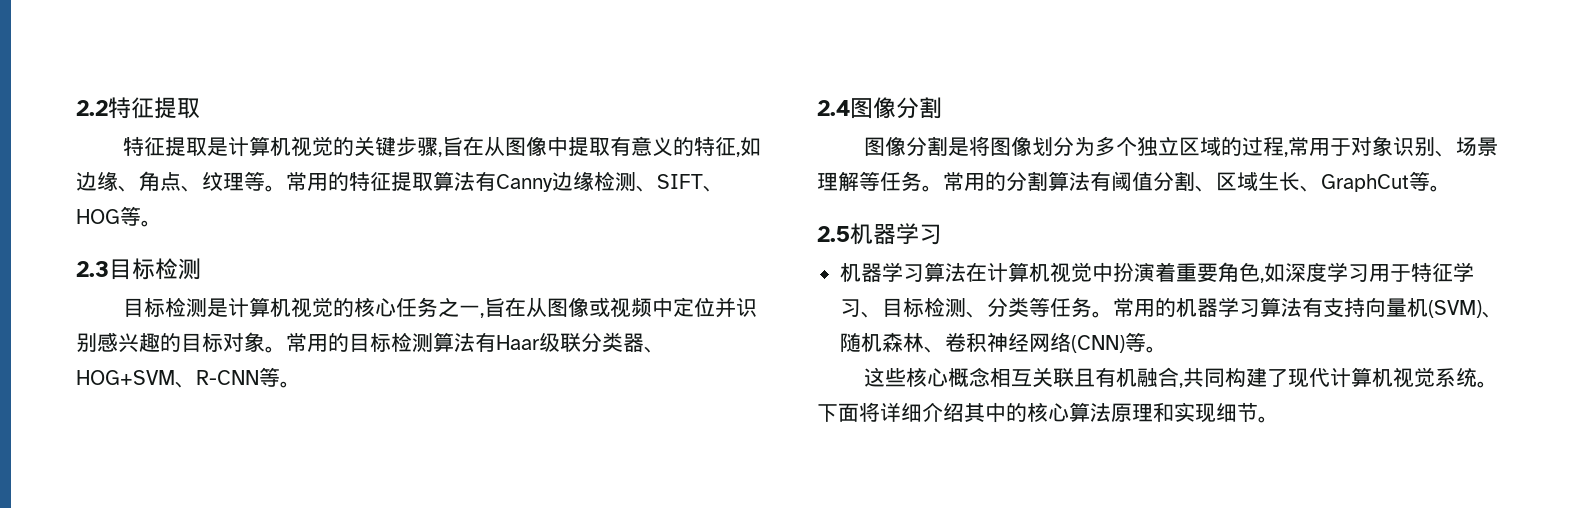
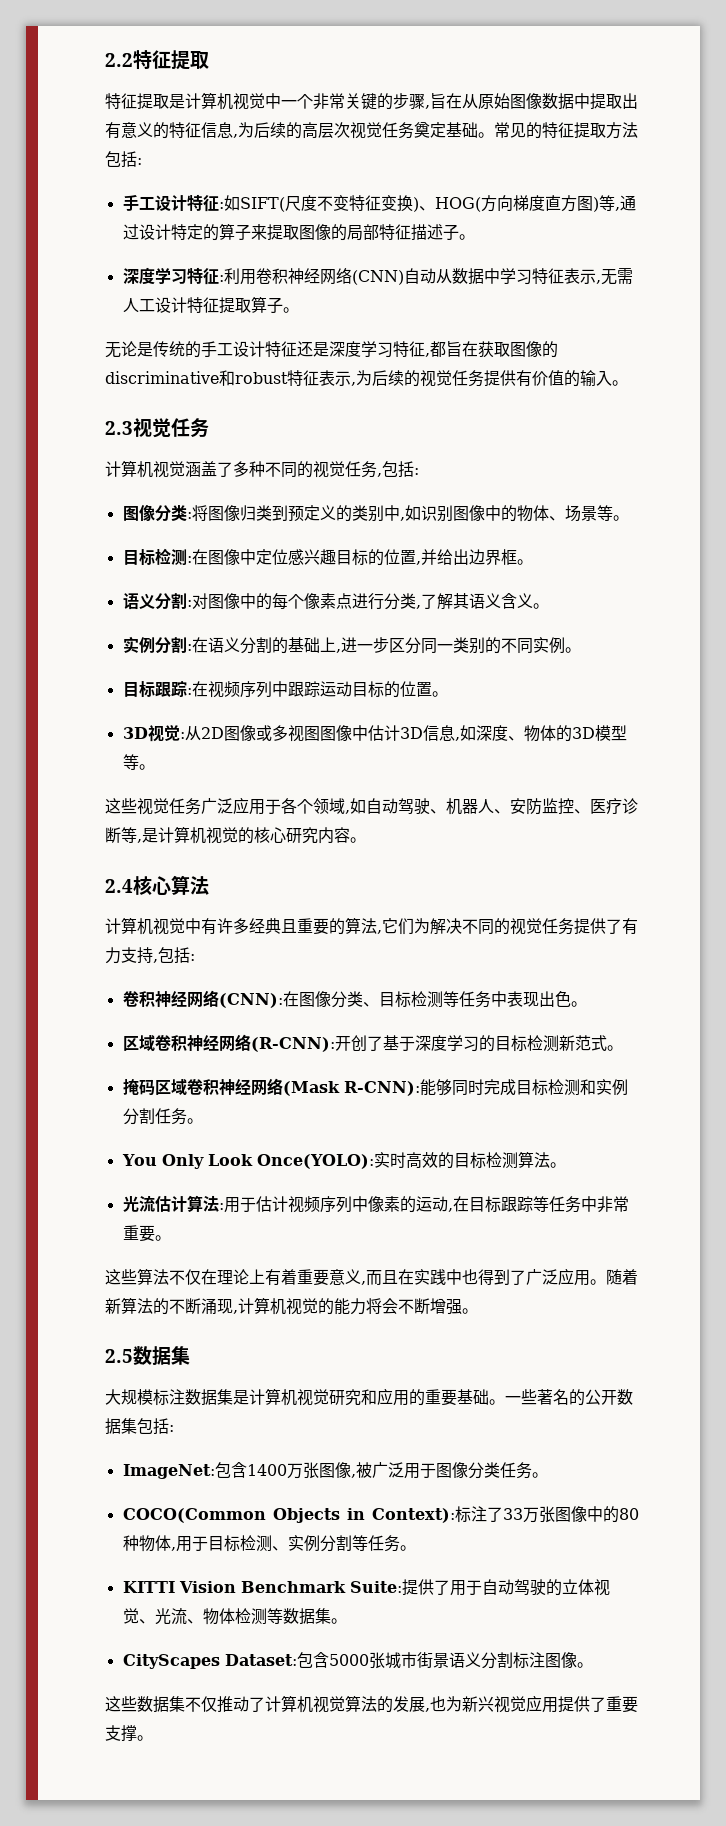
[333,136,762,157] [76,171,724,192] [76,206,162,227] [76,258,201,280] [123,298,208,317] 的关键步骤,旨在从图像中提取有意义的特征,如边缘、角点、纹理等。常用的特征提取算法有Canny边缘检测、SIFT、HOG等。 // 2.3目标检测 // 目标检测 -> [265,93,638,110] [105,122,638,139] [105,151,142,167] [122,194,636,212] [122,223,475,241] [122,267,633,285] [122,296,299,314] [105,341,558,358] [105,370,628,387] [105,418,209,438] [105,460,419,478] [122,505,629,522] [122,548,533,566] [122,593,549,610] [122,636,581,654] [122,681,448,698] [122,725,627,742] [122,754,155,770] [105,797,638,815] [105,827,142,843] 中一个非常关键的步骤,旨在从原始图像数据中提取出有意义的特征信息,为后续的高层次视觉任务奠定基础。常见的特征提取方法包括: // 手工设计特征:如SIFT(尺度不变特征变换)、HOG(方向梯度直方图)等,通过设计特定的算子来提取图像的局部特征描述子。 // 深度学习特征:利用卷积神经网络(CNN)自动从数据中学习特征表示,无需人工设计特征提取算子。 // 无论是传统的手工设计特征还是深度学习特征,都旨在获取图像的discriminative和robust特征表示,为后续的视觉任务提供有价值的输入。 // 2.3视觉任务 // 计算机视觉涵盖了多种不同的视觉任务,包括: // 图像分类:将图像归类到预定义的类别中,如识别图像中的物体、场景等。 // 目标检测:在图像中定位感兴趣目标的位置,并给出边界框。 // 语义分割:对图像中的每个像素点进行分类,了解其语义含义。 // 实例分割:在语义分割的基础上,进一步区分同一类别的不同实例。 // 目标跟踪:在视频序列中跟踪运动目标的位置。 // 3D视觉:从2D图像或多视图图像中估计3D信息,如深度、物体的3D模型等。 // 这些视觉任务广泛应用于各个领域,如自动驾驶、机器人、安防监控、医疗诊断等,
[396,297,758,318] [76,332,665,353] [76,367,301,388] [817,97,942,119] [864,136,1499,157] [817,171,1451,192] [817,223,942,245] [839,262,1474,283] [839,299,882,318] 任务之一,旨在从图像或视频中定位并识别感兴趣的目标对象。常用的目标检测算法有Haar级联分类器、HOG+SVM、R-CNN等。 // 2.4图像分割 // 图像分割是将图像划分为多个独立区域的过程,常用于对象识别、场景理解等任务。常用的分割算法有阈值分割、区域生长、GraphCut等。 // 2.5机器学习 // 机器学习算法在计算机视觉中扮演着重要角色,如深度学习用于特征学习、 -> [286,827,366,844] [105,875,209,895] [105,917,638,935] [105,947,195,964] [122,990,587,1008] [122,1034,623,1052] [122,1078,628,1096] [122,1108,203,1125] [121,1151,566,1169] [122,1195,629,1213] [122,1225,171,1242] [105,1268,638,1286] [105,1297,478,1315] [105,1346,190,1365] [105,1388,633,1406] [105,1418,174,1435] [122,1462,548,1479] [122,1506,639,1523] [122,1535,208,1552] 研究内容。 // 2.4核心算法 // 计算机视觉中有许多经典且重要的算法,它们为解决不同的视觉任务提供了有力支持,包括: // 卷积神经网络(CNN):在图像分类、目标检测等任务中表现出色。 // 区域卷积神经网络(R-CNN):开创了基于深度学习的目标检测新范式。 // 掩码区域卷积神经网络(Mask R-CNN):能够同时完成目标检测和实例分割任务。 // You Only Look Once(YOLO):实时高效的目标检测算法。 // 光流估计算法:用于估计视频序列中像素的运动,在目标跟踪等任务中非常重要。 // 这些算法不仅在理论上有着重要意义,而且在实践中也得到了广泛应用。随着新算法的不断涌现,计算机视觉的能力将会不断增强。 // 2.5数据集 // 大规模标注数据集是计算机视觉研究和应用的重要基础。一些著名的公开数据集包括: // ImageNet:包含1400万张图像,被广泛用于图像分类任务。 // COCO(Common Objects in Context):标注了33万张图像中的80种物体,用于
[986,297,1503,318] [839,332,1167,353] [864,367,1499,388] [817,402,1258,423] 分类等任务。常用的机器学习算法有支持向量机(SVM)、随机森林、卷积神经网络(CNN)等。 // 这些核心概念相互关联且有机融合,共同构建了现代计算机视觉系统。下面将详细介绍其中的核心算法原理和实现细节 -> [287,1535,416,1552] [122,1579,610,1596] [122,1608,347,1625] [122,1652,593,1669] [105,1695,638,1713] [105,1725,137,1741] 实例分割等任务。 // KITTI Vision Benchmark Suite:提供了用于自动驾驶的立体视觉、光流、物体检测等数据集。 // CityScapes Dataset:包含5000张城市街景语义分割标注图像。 // 这些数据集不仅推动了计算机视觉算法的发展,也为新兴视觉应用提供了重要支撑

